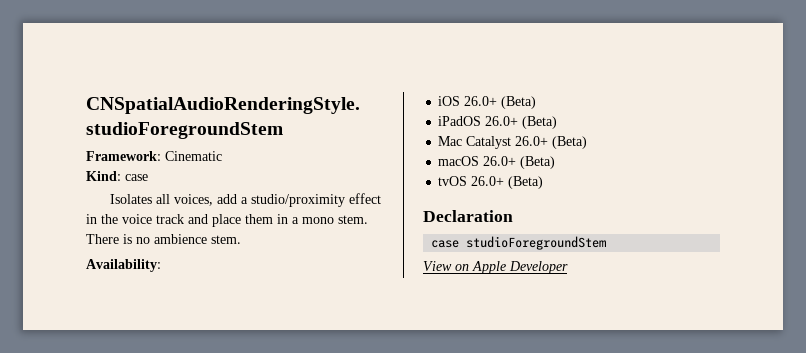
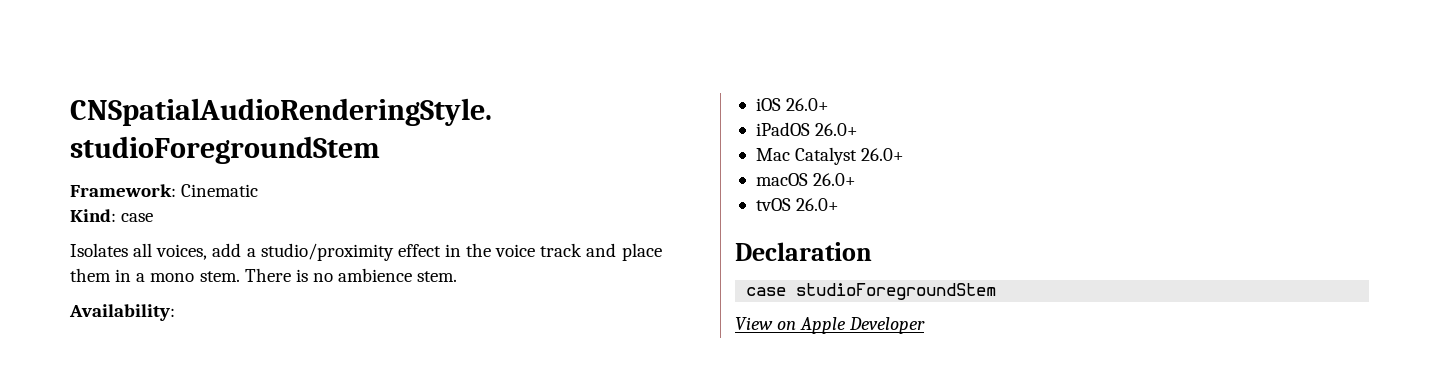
[501,96,537,109] (Beta) -> (830, 104) none
[522,116,558,129] (Beta) -> (859, 129) none
[552,136,588,149] (Beta) -> (905, 154) none
[520,156,556,169] (Beta) -> (857, 179) none
[508,176,544,189] (Beta) -> (840, 204) none

